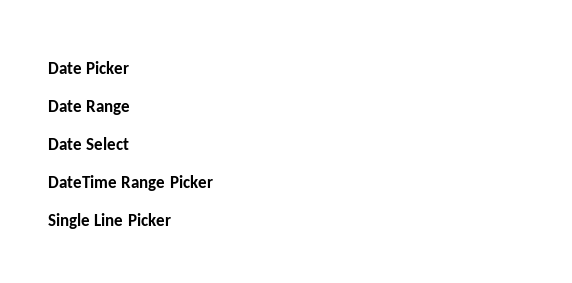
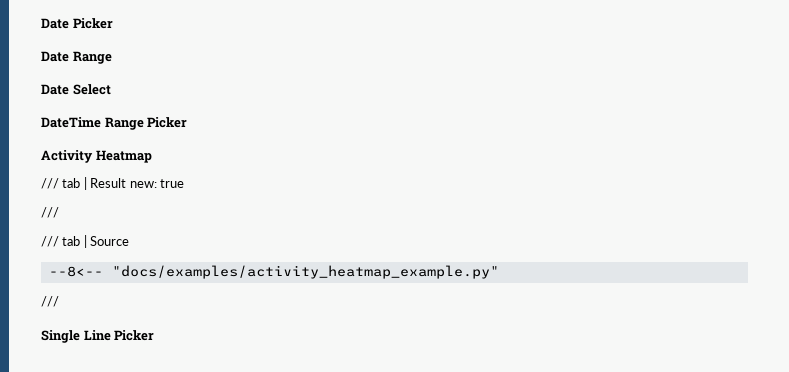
(213, 181) none -> [41,150,152,163] [41,177,184,190] [41,207,59,218] [41,235,130,248] [48,265,499,279] [41,296,59,307] // Activity Heatmap // /// tab | Result new: true // /// // /// tab | Source // --8<-- "docs/examples/activity_heatmap_example.py" // ///

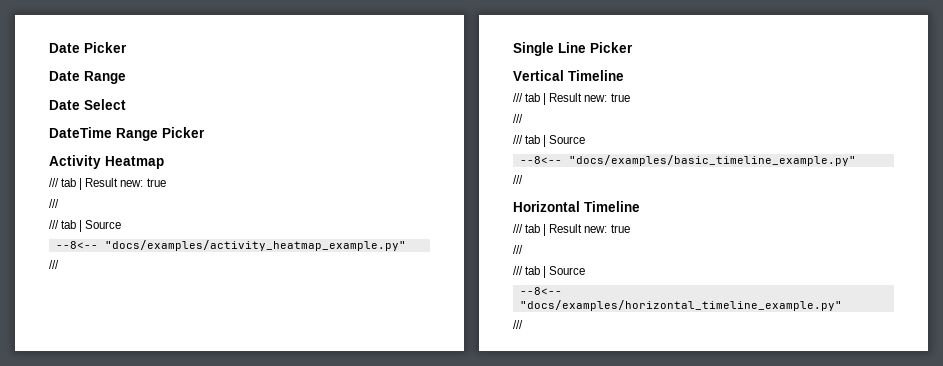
(155, 335) none -> [513,70,624,81] [513,93,630,105] [513,114,523,123] [513,135,586,147] [519,155,856,166] [513,175,523,184] [513,201,640,212] [513,224,630,236] [513,245,523,254] [513,266,586,278] [519,287,562,295] [519,300,842,311] [513,320,523,329] // Vertical Timeline // /// tab | Result new: true // /// // /// tab | Source // --8<-- "docs/examples/basic_timeline_example.py" // /// // Horizontal Timeline // /// tab | Result new: true // /// // /// tab | Source // --8<-- "docs/examples/horizontal_timeline_example.py" // ///

